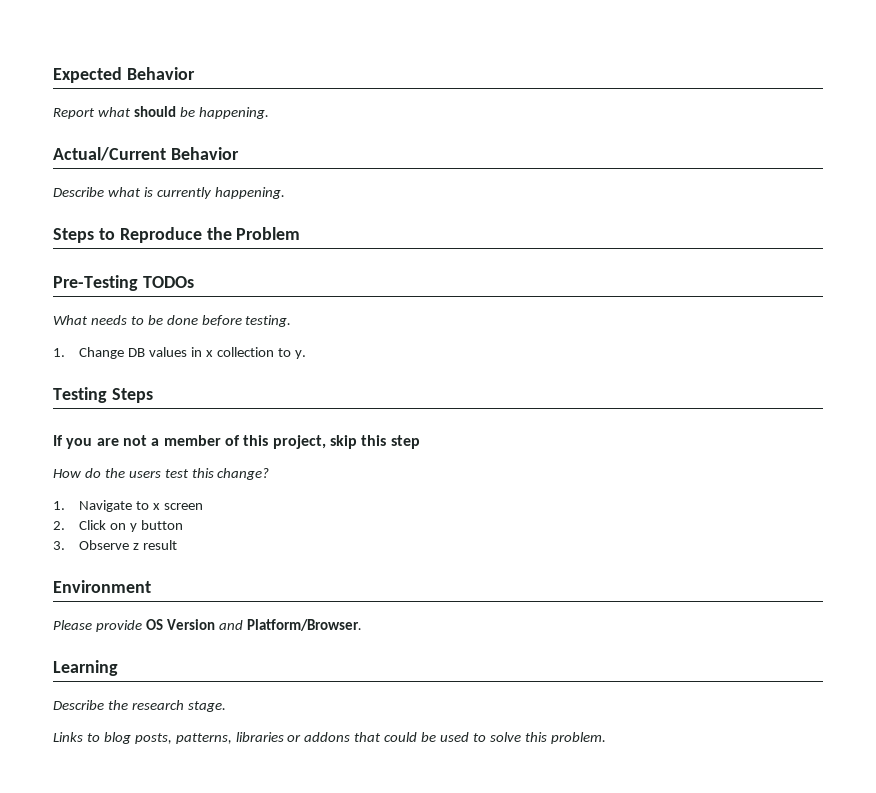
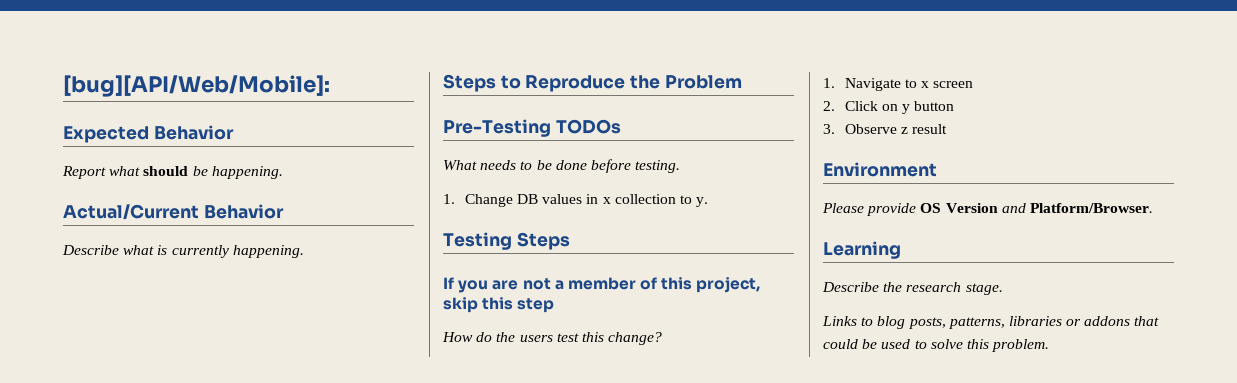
(53, 75) none -> [63,75,330,97] [bug][API/Web/Mobile]: //

